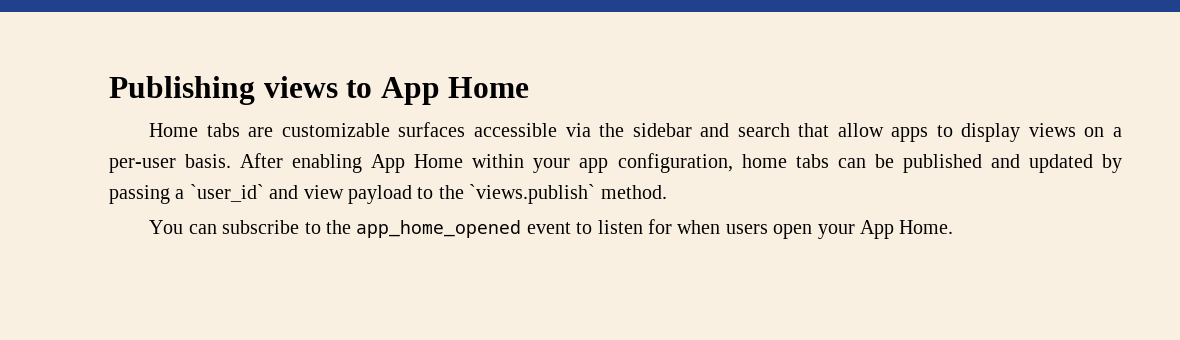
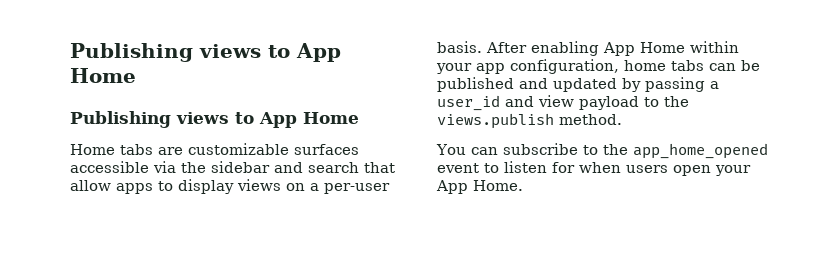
[109,76,530,105] Publishing views to App Home -> [70,43,341,62] [70,68,136,83] [70,111,359,128] Publishing views to App Home // Publishing views to App Home
[189,184,264,202] `user_id` -> [437,95,500,111] user_id
[469,184,596,204] `views.publish` -> [437,113,554,129] views.publish

